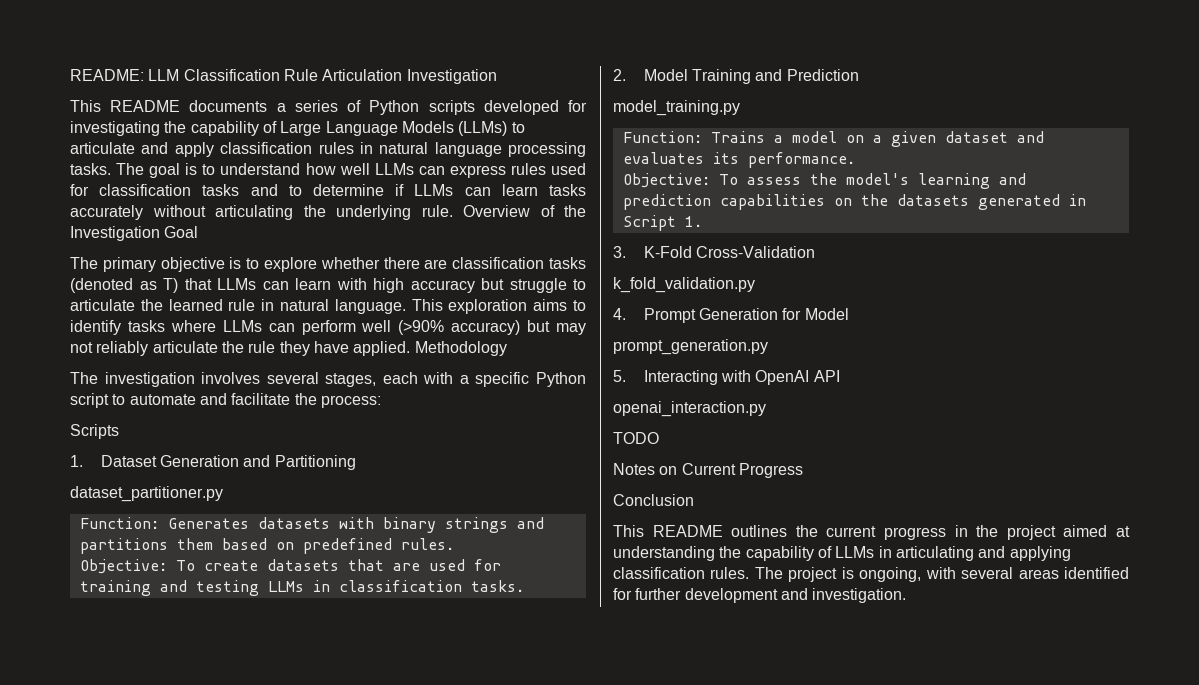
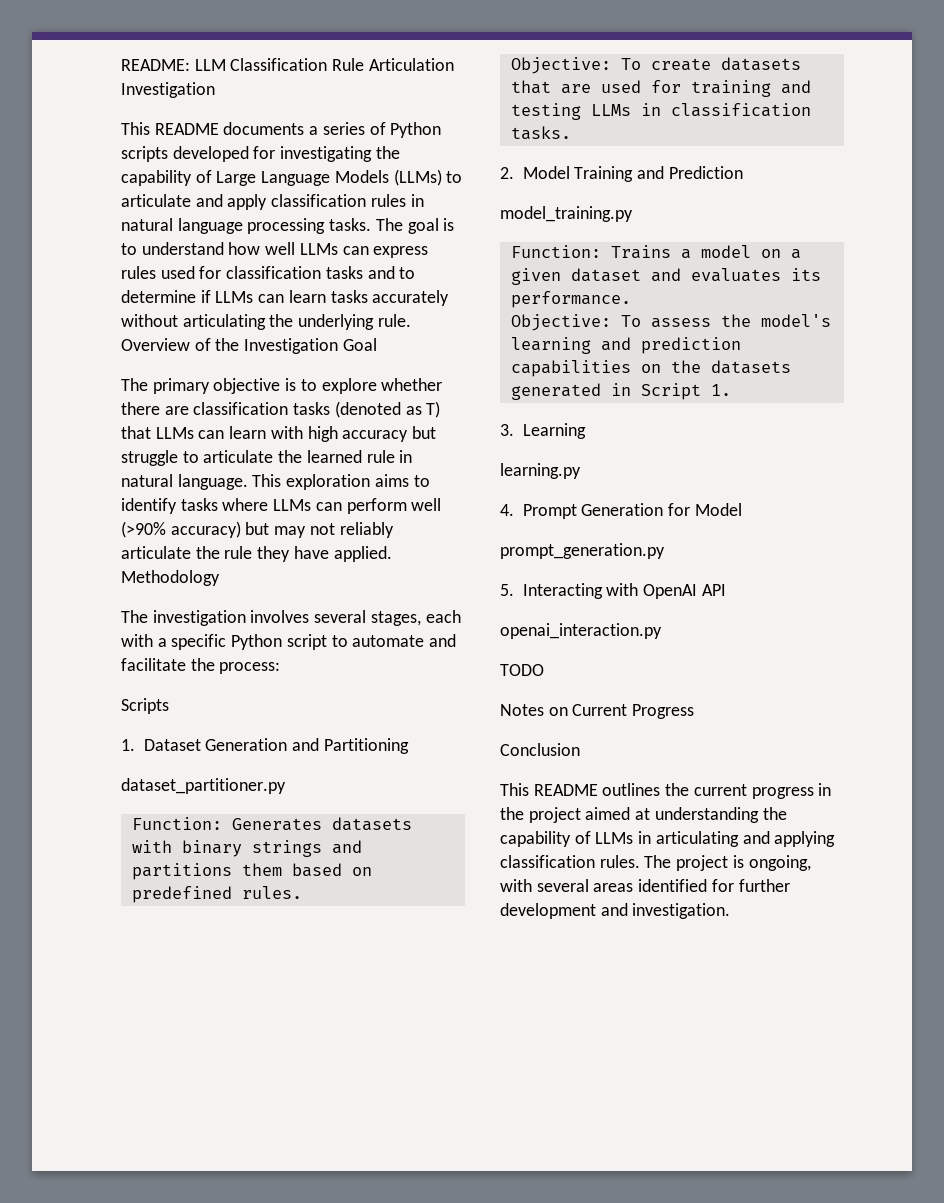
[643,246,815,258] [613,277,755,293] K-Fold Cross-Validation // k_fold_validation.py -> [522,423,586,439] [500,463,581,479] Learning // learning.py

